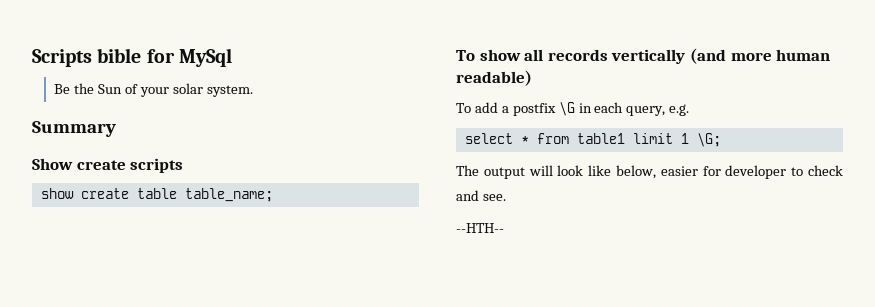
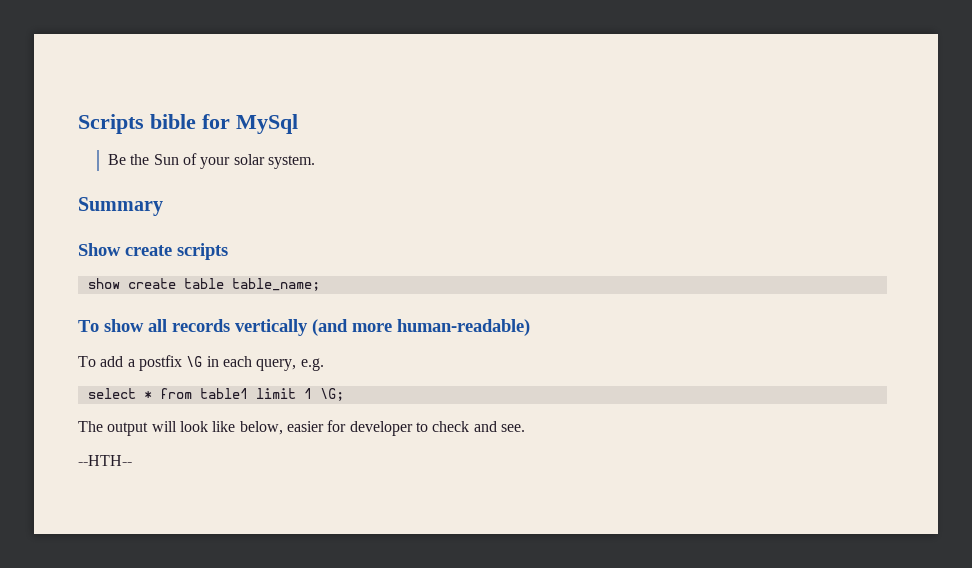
[776,49,831,61] [456,70,532,86] human readable) -> [397,319,530,336] human-readable)

